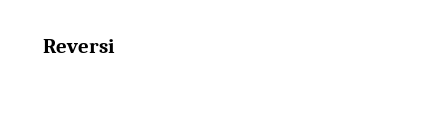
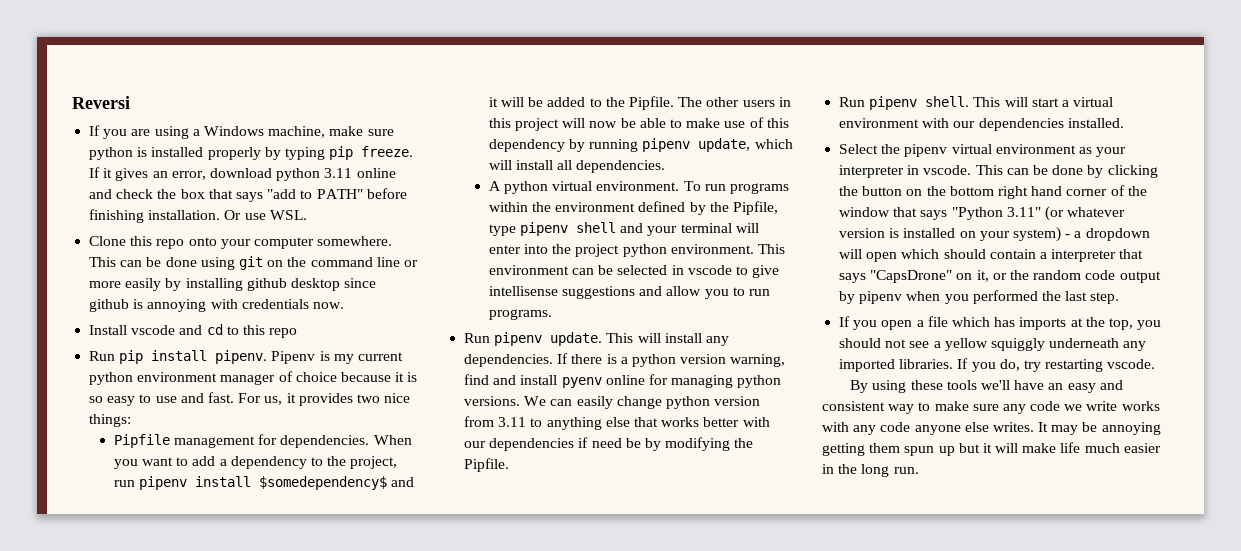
(115, 46) none -> [89,125,394,139] [89,146,414,160] [89,167,396,181] [89,188,407,202] [89,209,307,223] [89,236,393,249] [89,256,418,270] [89,278,377,291] [89,299,344,312] [89,324,298,338] [89,350,403,364] [89,371,418,385] [89,392,411,406] [89,414,132,427] [113,434,412,448] [113,456,398,469] [113,476,415,490] [488,96,791,110] [488,117,789,131] [488,138,793,152] [488,160,666,173] [488,181,790,194] [488,201,779,215] [488,222,759,236] [488,244,786,257] [488,265,780,278] [488,286,771,299] [488,309,552,320] [464,332,729,346] [464,353,786,367] [464,374,782,388] [464,396,761,409] [464,416,770,430] [464,437,754,451] [464,458,510,472] [839,96,1114,110] [839,118,1124,131] [839,144,1127,157] [839,165,1158,178] [839,185,1147,199] [839,206,1126,221] [839,227,1150,242] [839,249,1144,262] [839,270,1161,283] [839,290,1120,304] [839,316,1162,330] [839,338,1147,351] [839,358,1156,372] [850,380,1123,393] [822,401,1160,414] [822,422,1161,435] [822,442,1161,456] [822,464,919,477] // If you are using a Windows machine, make sure python is installed properly by typing pip freeze. If it gives an error, download python 3.11 online and check the box that says "add to PATH" before finishing installation. Or use WSL. // Clone this repo onto your computer somewhere. This can be done using git on the command line or more easily by installing github desktop since github is annoying with credentials now. // Install vscode and cd to this repo // Run pip install pipenv. Pipenv is my current python environment manager of choice because it is so easy to use and fast. For us, it provides two nice things: // Pipfile management for dependencies. When you want to add a dependency to the project, run pipenv install $somedependency$ and it will be added to the Pipfile. The other users in this project will now be able to make use of this dependency by running pipenv update, which will install all dependencies. // A python virtual environment. To run programs within the environment defined by the Pipfile, type pipenv shell and your terminal will enter into the project python environment. This environment can be selected in vscode to give intellisense suggestions and allow you to run programs. // Run pipenv update. This will install any dependencies. If there is a python version warning, find and install pyenv online for managing python versions. We can easily change python version from 3.11 to anything else that works better with our dependencies if need be by modifying the Pipfile. // Run pipenv shell. This will start a virtual environment with our dependencies installed. // Select the pipenv virtual environment as your interpreter in vscode. This can be done by clicking the button on the bottom right hand corner of the window that says "Python 3.11" (or whatever version is installed on your system) - a dropdown will open which should contain a interpreter that says "CapsDrone" on it, or the random code output by pipenv when you performed the last step. // If you open a file which has imports at the top, you should not see a yellow squiggly underneath any imported libraries. If you do, try restarting vscode. // By using these tools we'll have an easy and consistent way to make sure any code we write works with any code anyone else writes. It may be annoying getting them spun up but it will make life much easier in the long run.

